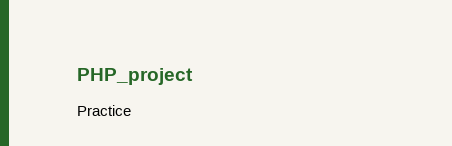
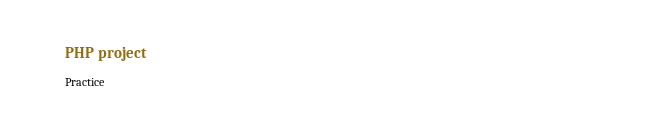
[77,68,193,85] PHP_project -> [65,46,148,61] PHP project

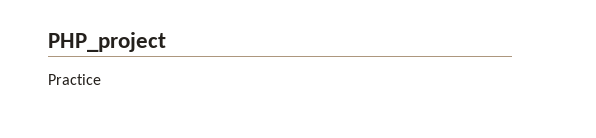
[65,46,148,61] PHP project -> [48,32,166,52] PHP_project

